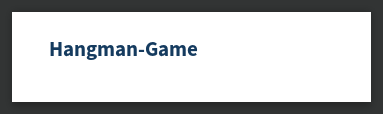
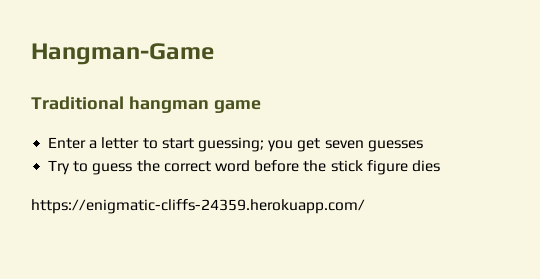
(198, 51) none -> [31,96,261,113] [48,137,423,152] [48,160,440,175] [31,199,365,214] // Traditional hangman game // Enter a letter to start guessing; you get seven guesses // Try to guess the correct word before the stick figure dies // https://enigmatic-cliffs-24359.herokuapp.com/

